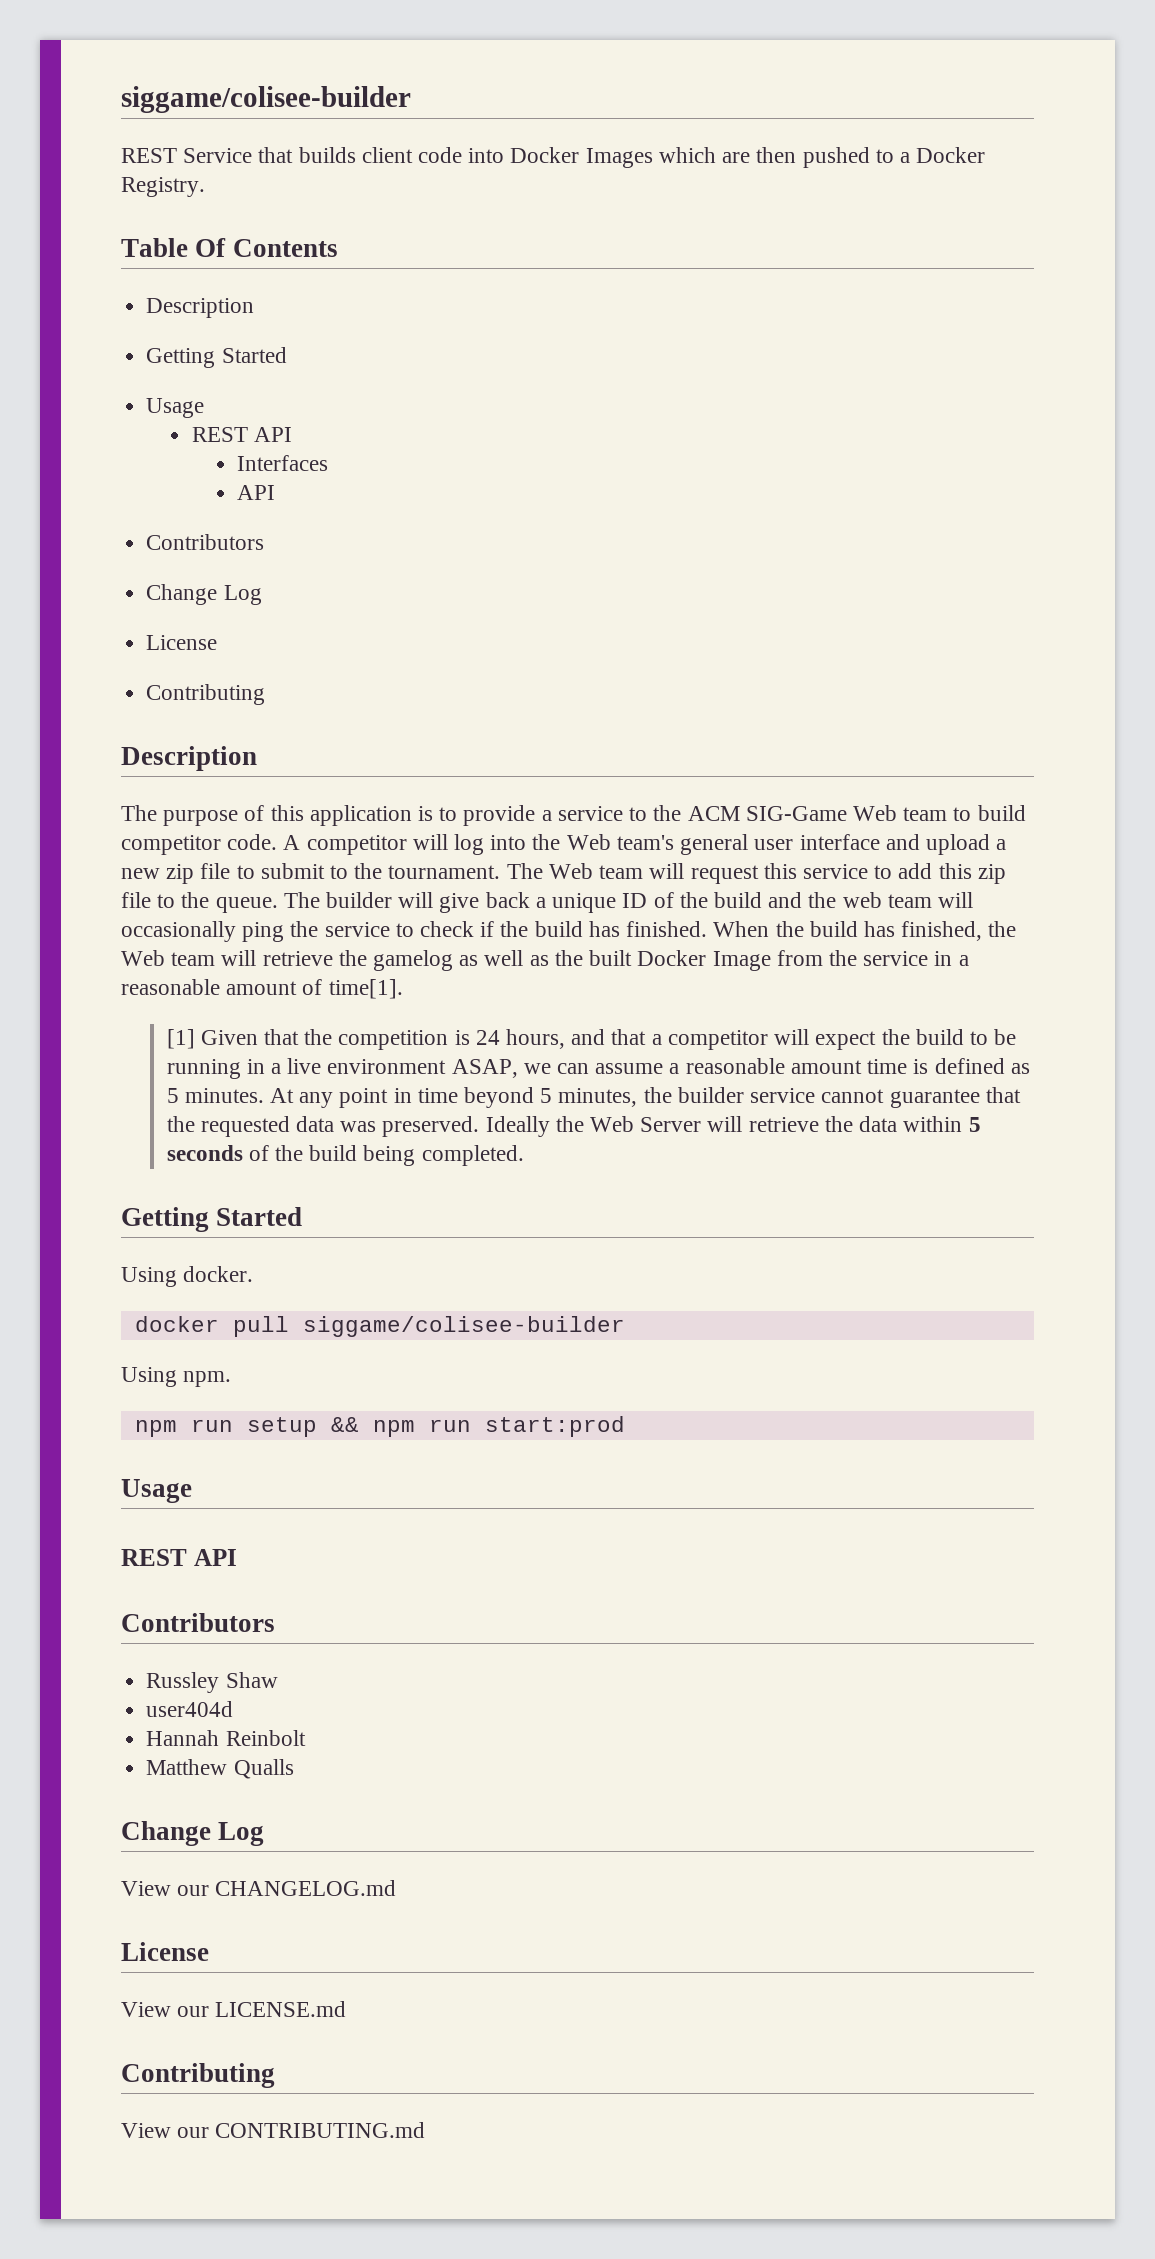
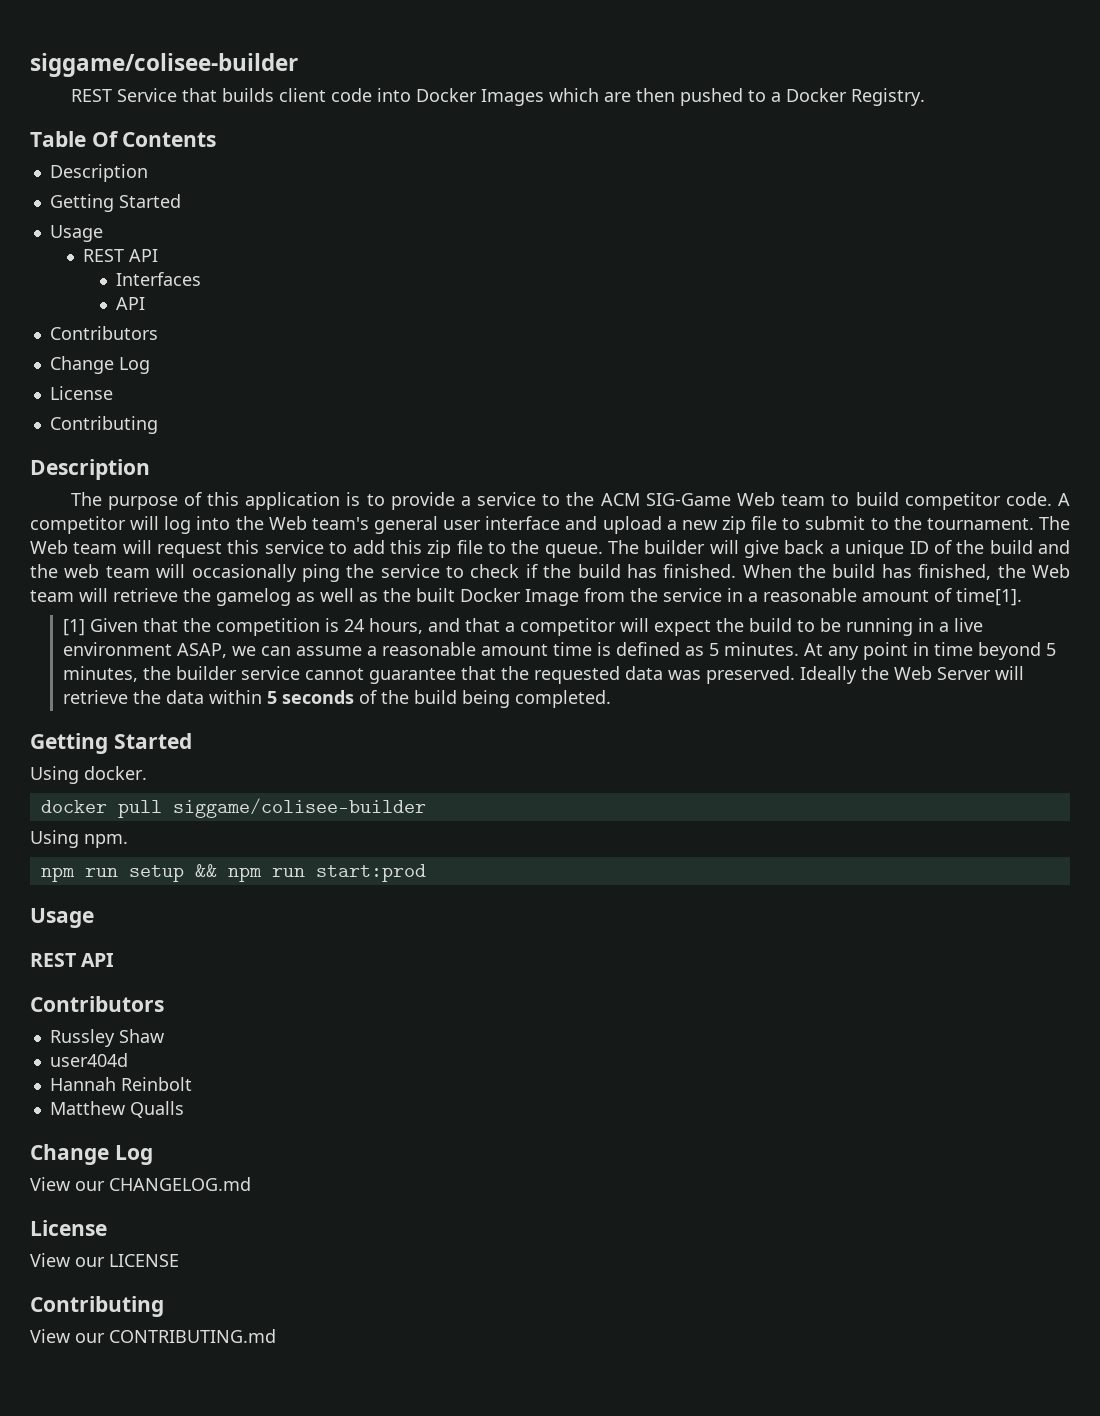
[215,2001,347,2017] LICENSE.md -> [109,1254,179,1267] LICENSE

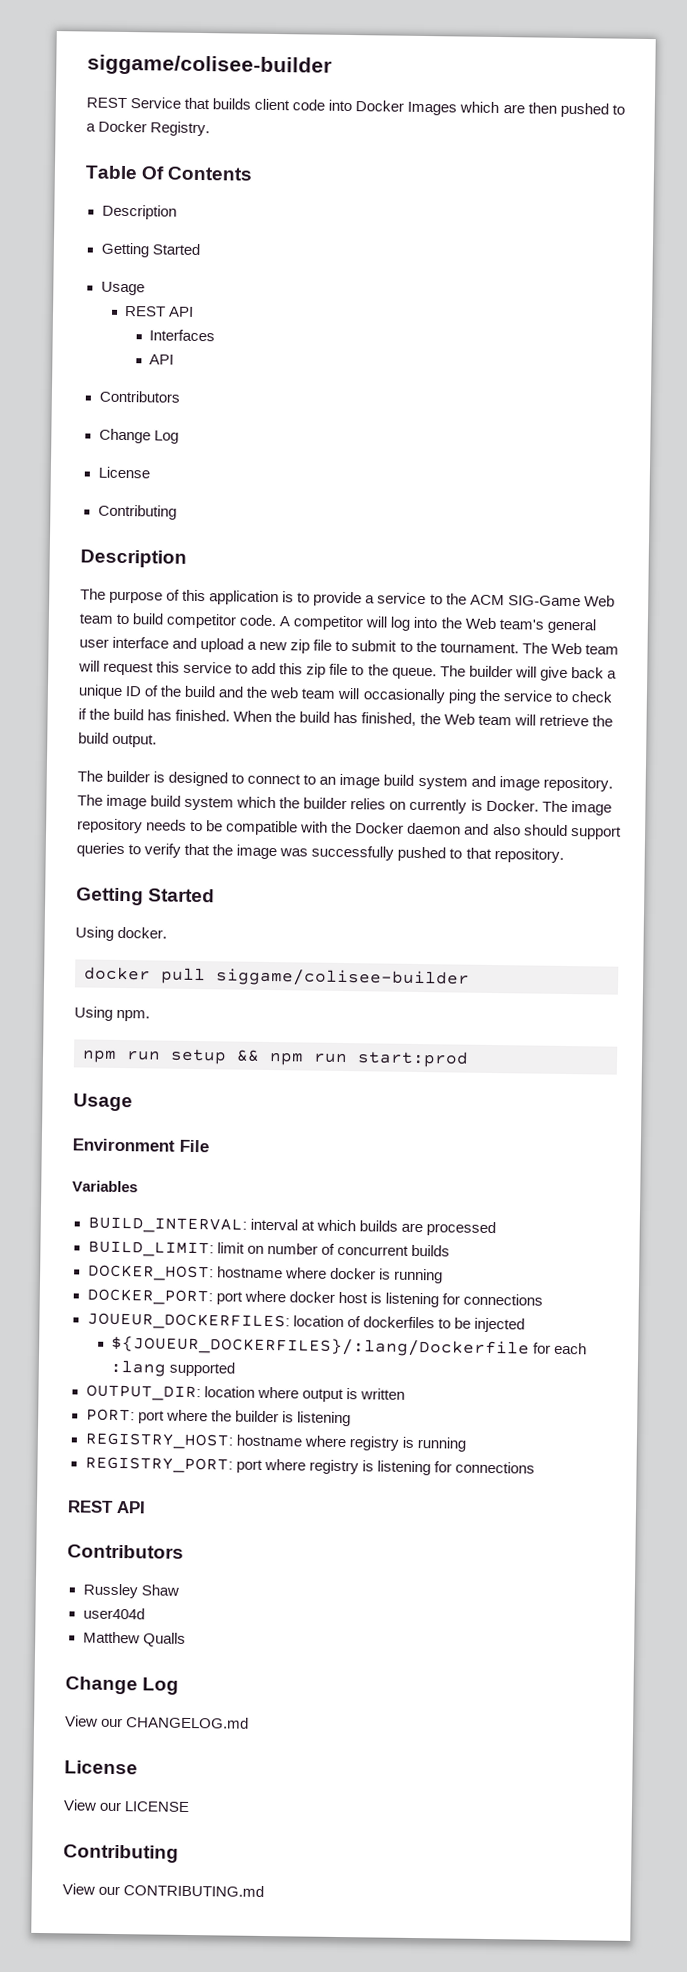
[216,588,1022,606] [63,618,984,636] [63,642,1057,660] [63,666,1025,684] [63,690,612,708] gamelog as well as the built Docker Image from the service in a reasonable amount of time[1]. // [1] Given that the competition is 24 hours, and that a competitor will expect the build to be running in a live environment ASAP, we can assume a reasonable amount time is defined as 5 minutes. At any point in time beyond 5 minutes, the builder service cannot guarantee that the requested data was preserved. Ideally the Web Server will retrieve the data within 5 seconds of the build being completed. -> [78,732,158,748] [77,770,613,792] [77,794,612,816] [77,818,622,840] [76,842,564,863] build output. // The builder is designed to connect to an image build system and image repository. The image build system which the builder relies on currently is Docker. The image repository needs to be compatible with the Docker daemon and also should support queries to verify that the image was successfully pushed to that repository.
(94, 918) none -> [72,1138,209,1153] [72,1180,138,1193] [87,1216,496,1237] [87,1240,450,1258] [87,1264,443,1284] [86,1288,543,1308] [86,1312,525,1333] [111,1335,588,1358] [110,1359,236,1377] [85,1384,405,1403] [85,1408,351,1427] [84,1432,466,1452] [84,1456,535,1476] // Environment File // Variables // BUILD_INTERVAL: interval at which builds are processed // BUILD_LIMIT: limit on number of concurrent builds // DOCKER_HOST: hostname where docker is running // DOCKER_PORT: port where docker host is listening for connections // JOUEUR_DOCKERFILES: location of dockerfiles to be injected // ${JOUEUR_DOCKERFILES}/:lang/Dockerfile for each :lang supported // OUTPUT_DIR: location where output is written // PORT: port where the builder is listening // REGISTRY_HOST: hostname where registry is running // REGISTRY_PORT: port where registry is listening for connections
[49,1077,192,1091] // Hannah Reinbolt -> (145, 1613) none

